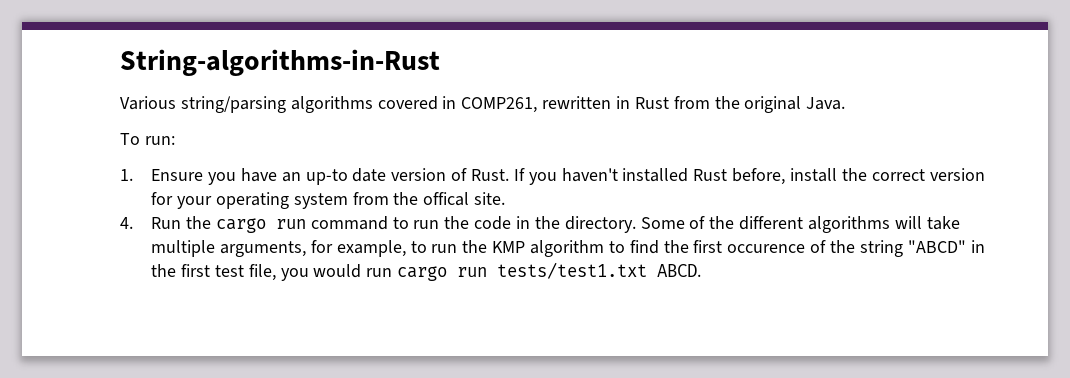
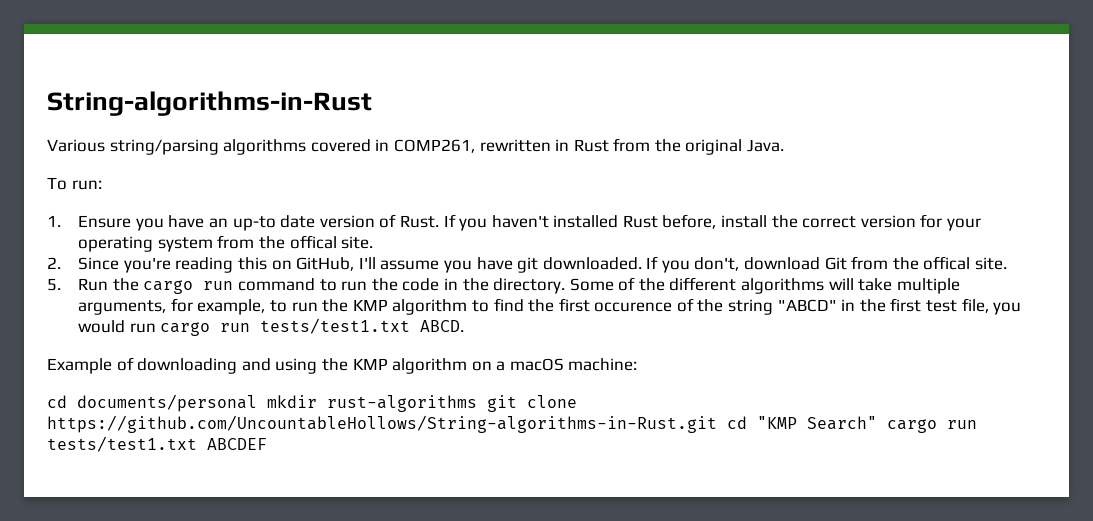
[120,217,133,229] 4. -> [47,256,1008,273] [47,278,61,291] 2. Since you're reading this on GitHub, I'll assume you have git downloaded. If you don't, download Git from the offical site. // 5.
(702, 270) none -> [47,357,638,374] [47,394,577,412] [47,415,977,433] [47,436,267,452] // Example of downloading and using the KMP algorithm on a macOS machine: // cd documents/personal mkdir rust-algorithms git clone https://github.com/UncountableHollows/String-algorithms-in-Rust.git cd "KMP Search" cargo run tests/test1.txt ABCDEF

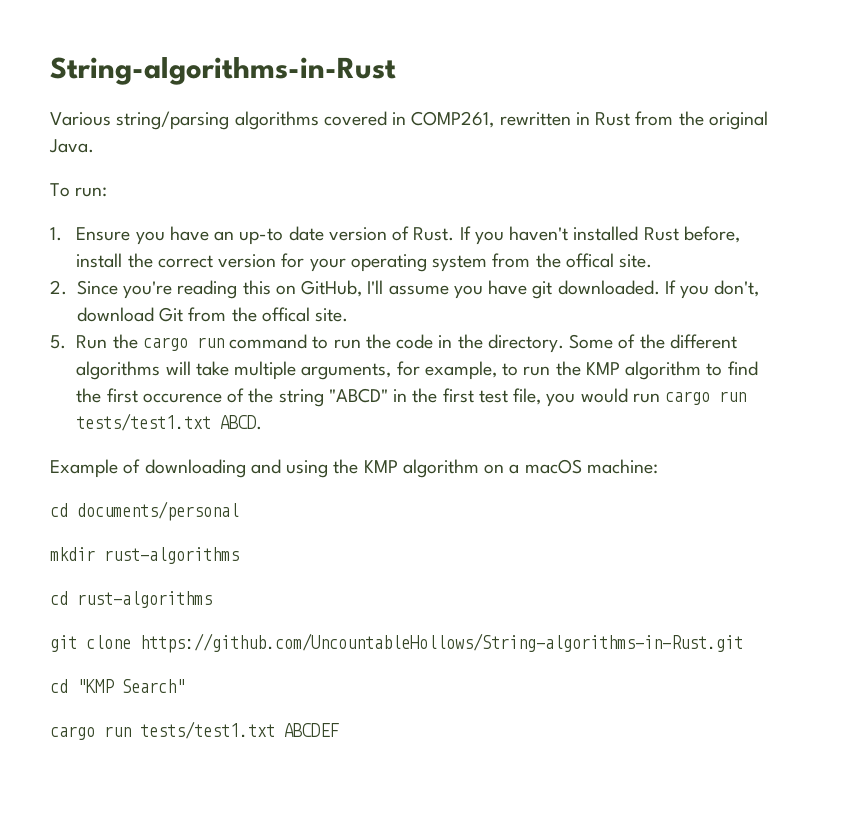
(257, 403) none -> (239, 511) //
(477, 403) none -> [50,591,212,608] // cd rust-algorithms //
(717, 424) none -> (743, 643) //
(877, 423) none -> (185, 686) //

